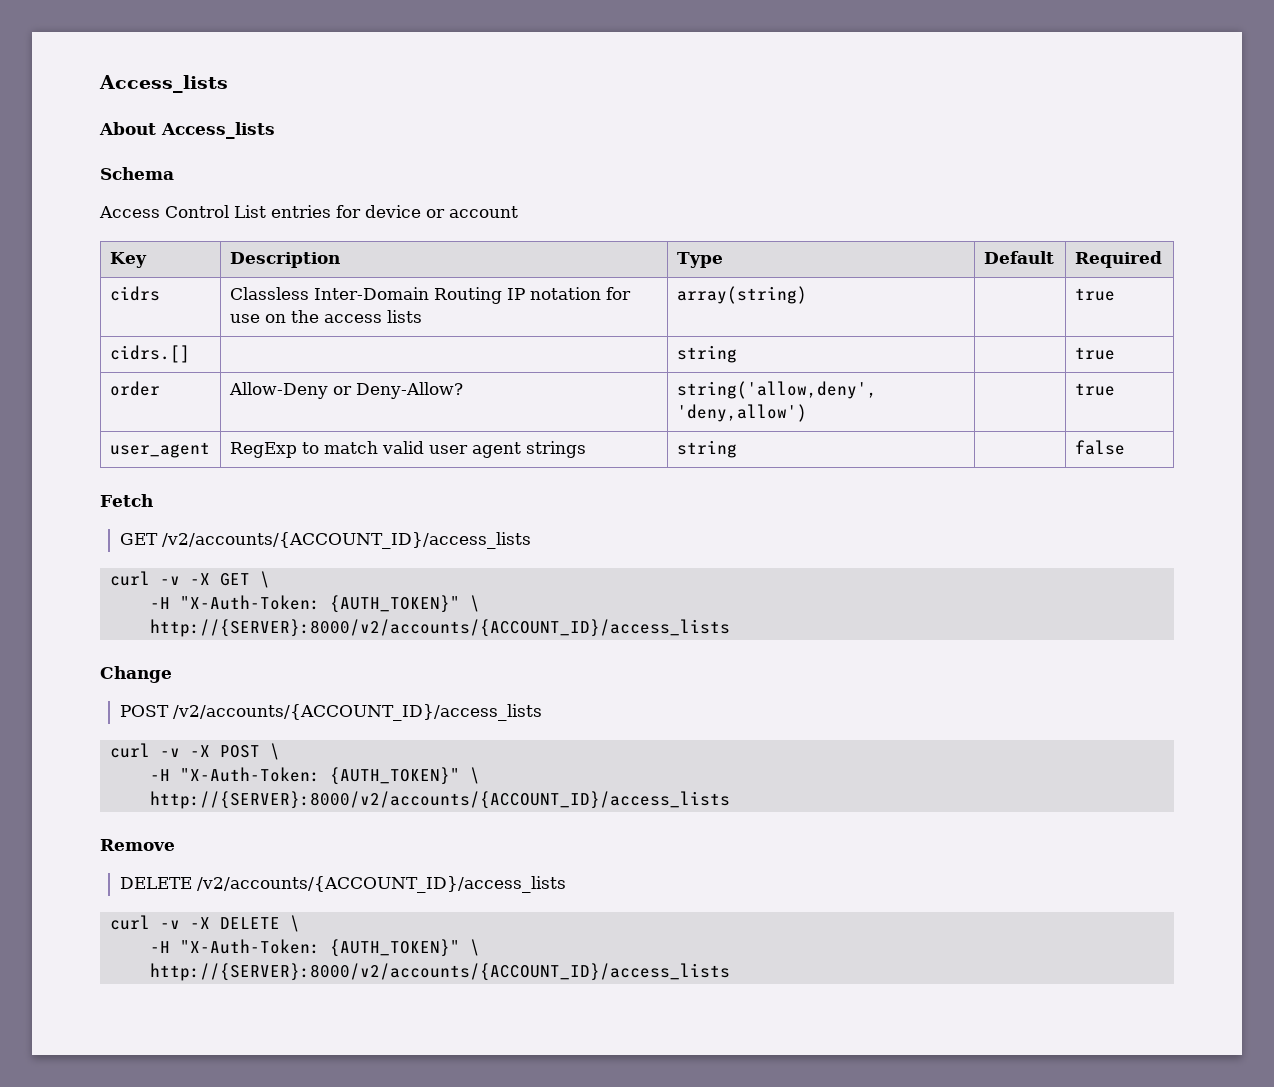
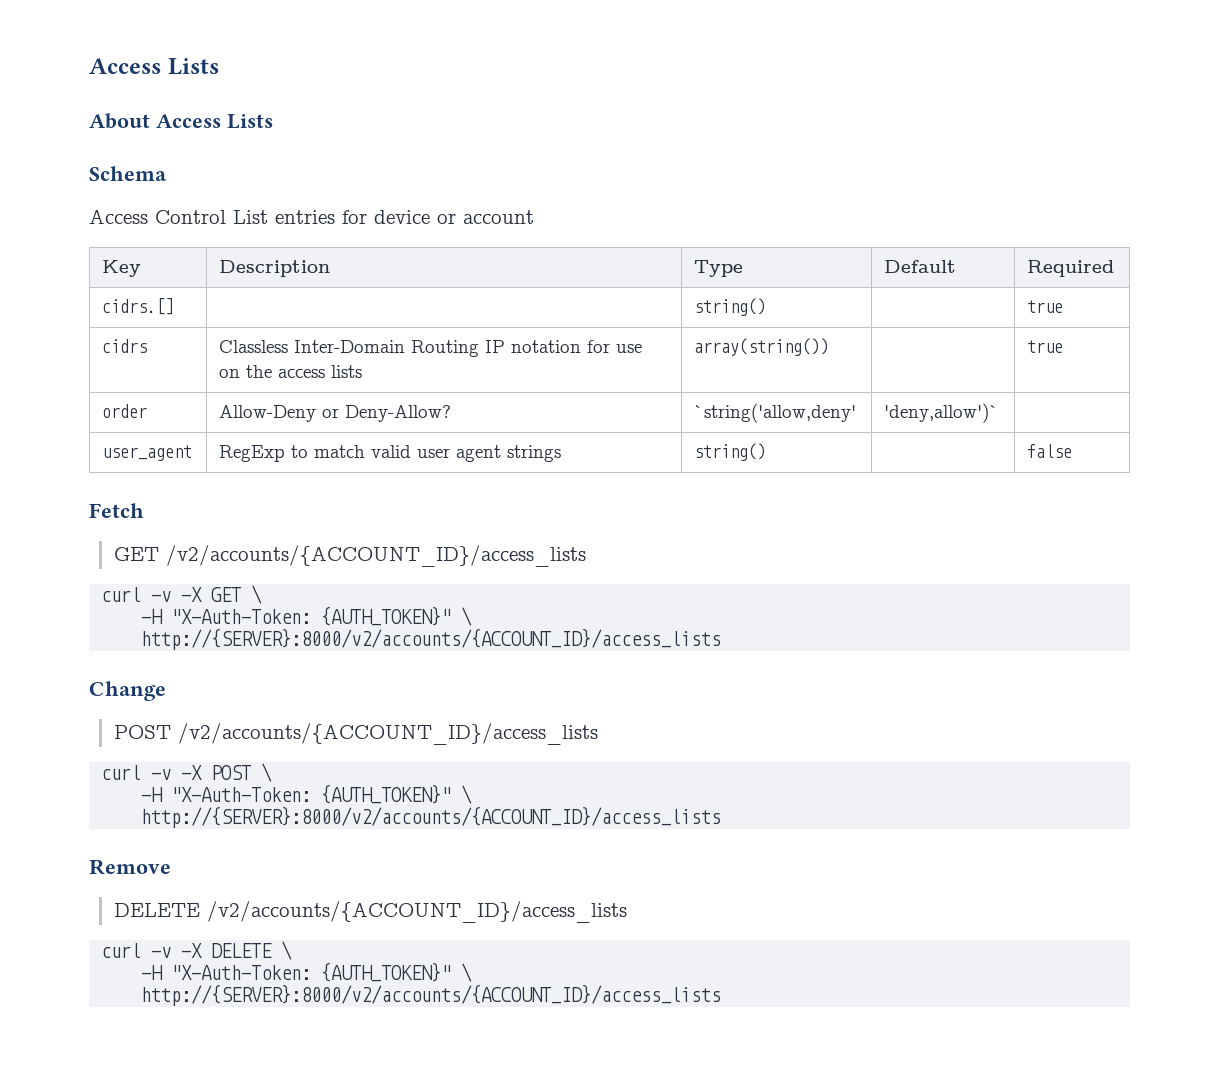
[99,75,228,93] Access_lists -> [89,58,219,75] Access Lists
[161,122,275,139] Access_lists -> [156,114,273,129] Access Lists
(1162, 259) none -> [102,298,175,315] [694,298,767,316] [1027,300,1064,313] // cidrs.[] | | string() | | true
[676,286,807,304] [1074,288,1115,301] [109,345,190,363] [676,345,737,363] array(string) | | true // cidrs.[] | | string -> [694,338,830,356] array(string())
[676,381,877,399] [676,404,807,422] [1074,383,1115,396] string('allow,deny', 'deny,allow') | | true -> [694,403,857,423] [884,403,1000,423] `string('allow,deny' | 'deny,allow')` |
[676,440,737,458] string -> [694,443,767,461] string()

